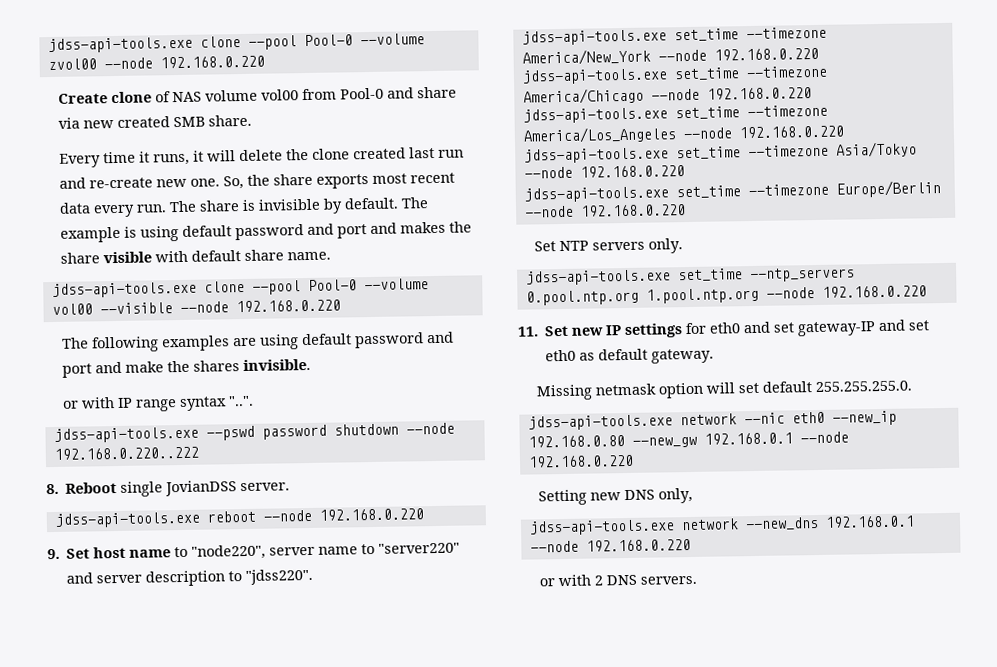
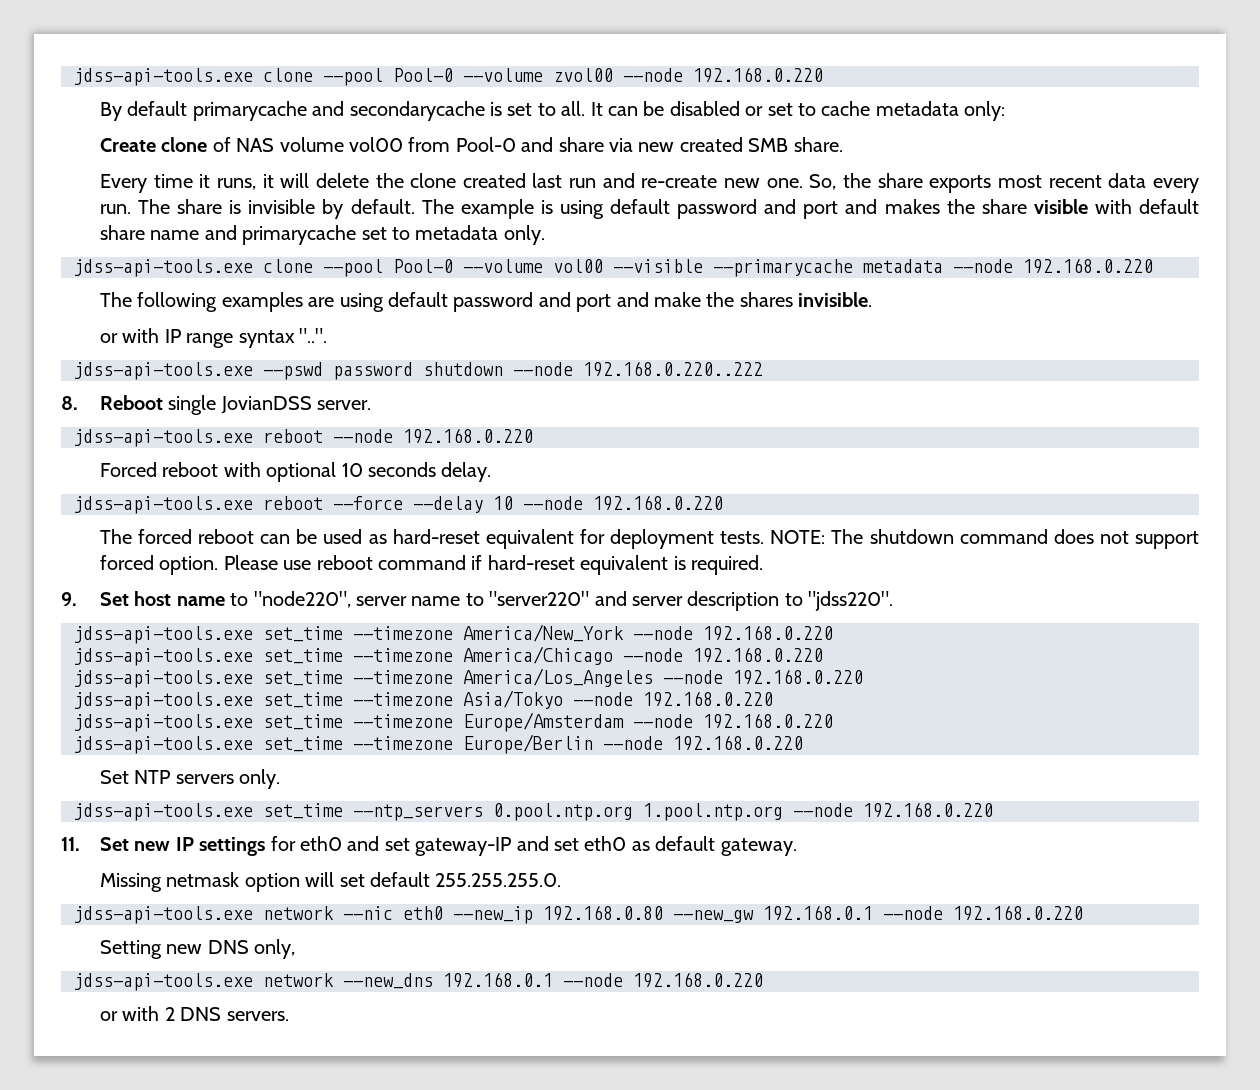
(265, 62) none -> [99,101,1006,121] // By default primarycache and secondarycache is set to all. It can be disabled or set to cache metadata only:
[287,251,332,261] name. -> [150,225,545,245] name and primarycache set to metadata only.
(173, 308) none -> [713,259,943,277] --primarycache metadata
(424, 514) none -> [99,462,492,482] [73,495,723,514] [99,529,1199,549] [99,555,763,575] // Forced reboot with optional 10 seconds delay. // jdss-api-tools.exe reboot --force --delay 10 --node 192.168.0.220 // The forced reboot can be used as hard-reset equivalent for deployment tests. NOTE: The shutdown command does not support forced option. Please use reboot command if hard-reset equivalent is required.
(685, 171) none -> [73,712,833,732] // jdss-api-tools.exe set_time --timezone Europe/Amsterdam --node 192.168.0.220

